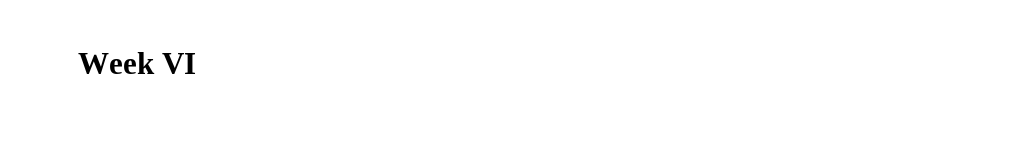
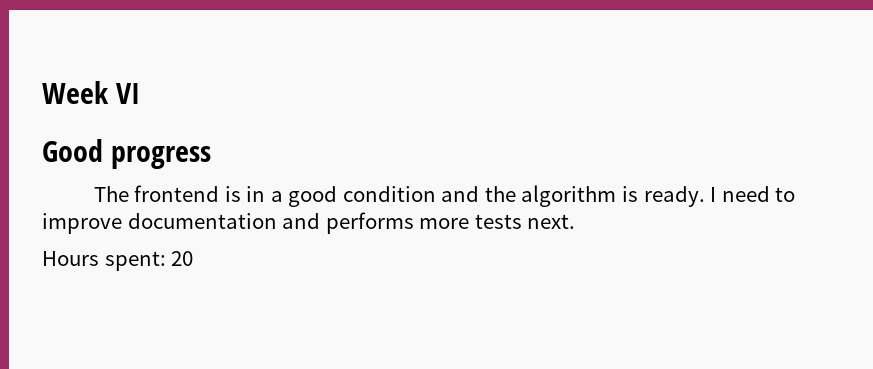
(197, 63) none -> [42,139,211,169] [93,185,796,207] [42,212,576,234] [42,251,194,271] // Good progress // The frontend is in a good condition and the algorithm is ready. I need to improve documentation and performs more tests next. // Hours spent: 20

